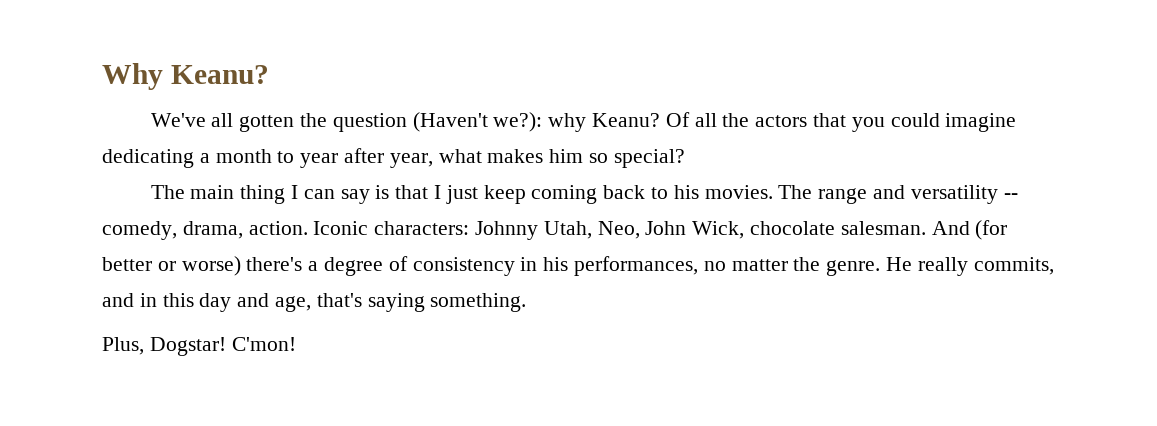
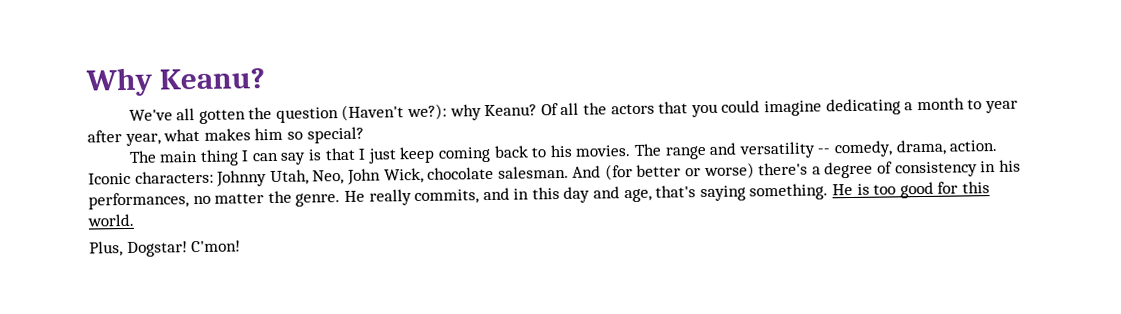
(527, 302) none -> [832,181,990,199] [87,213,134,227] He is too good for this world.

